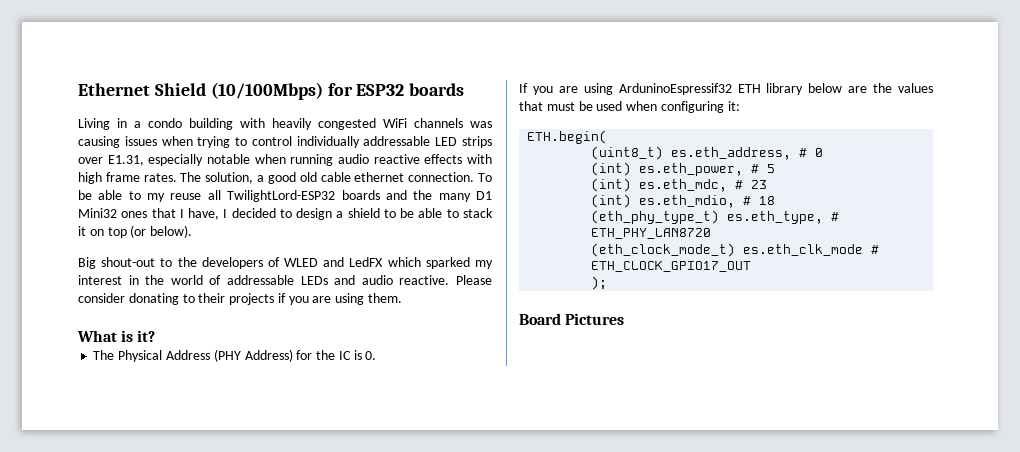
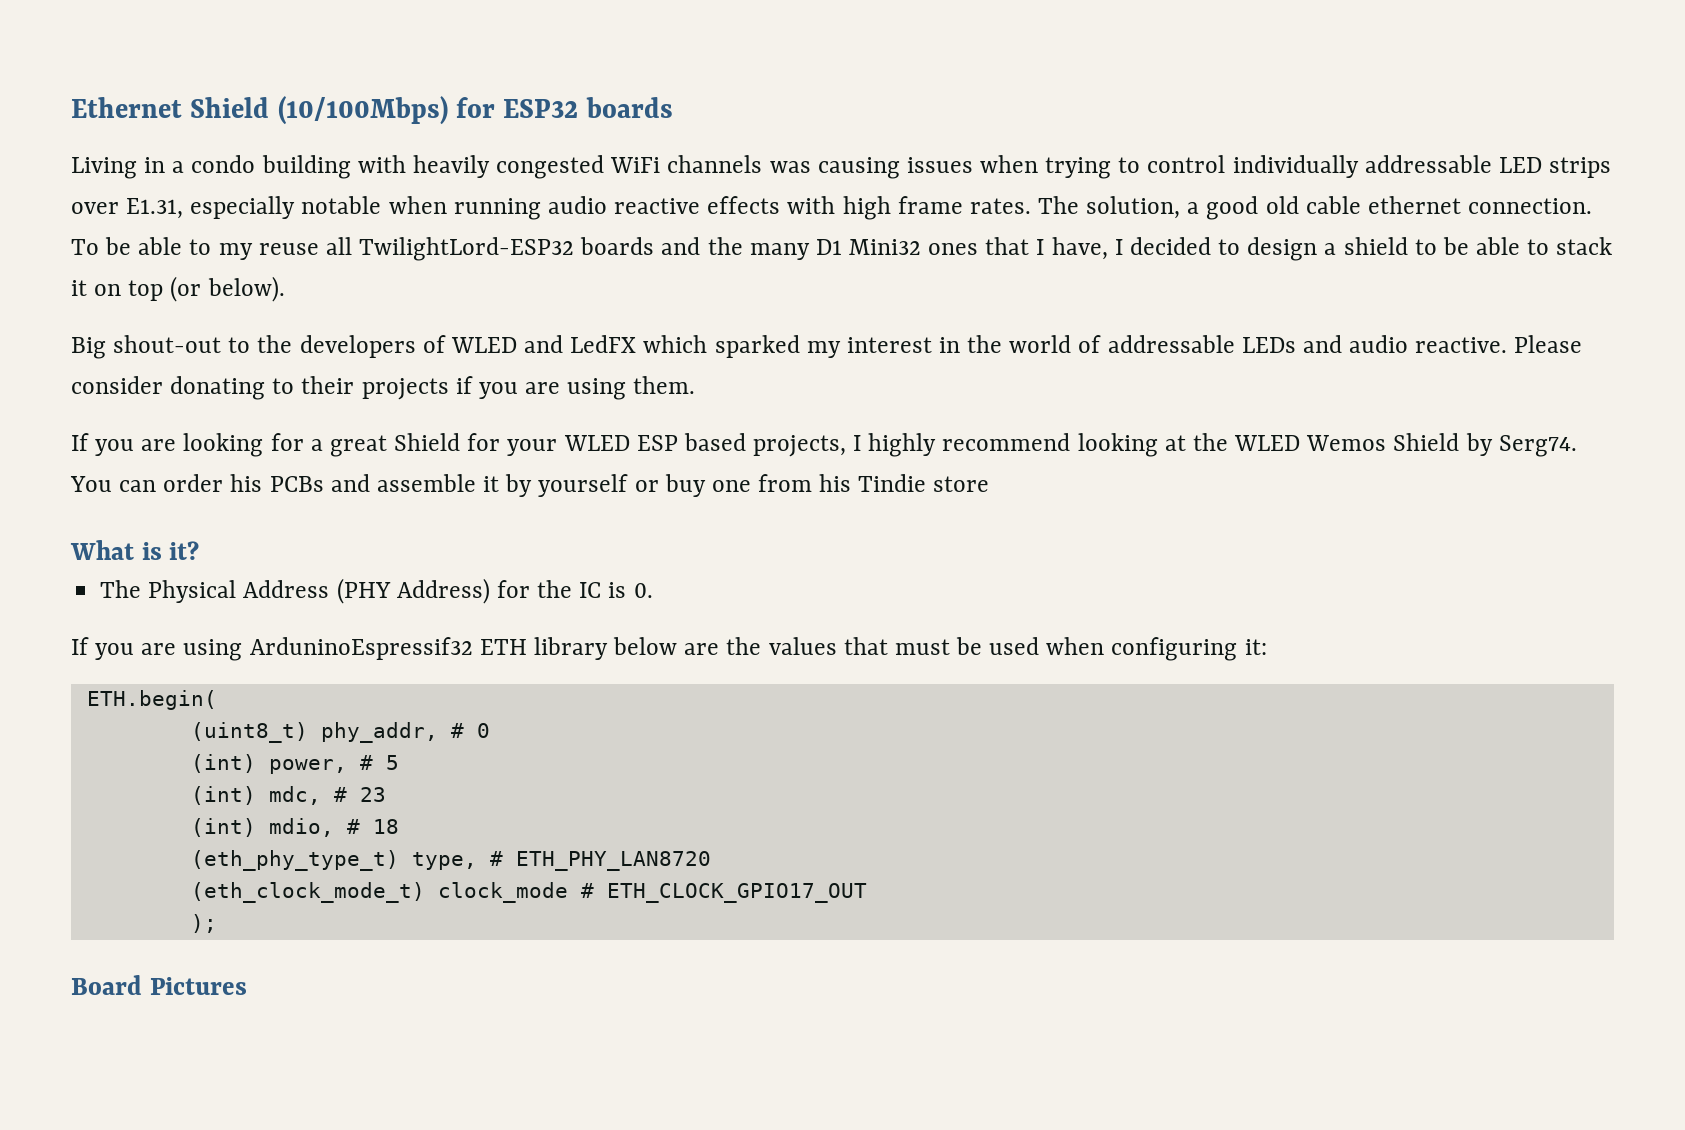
(403, 298) none -> [71,433,1577,457] [70,474,990,497] // If you are looking for a great Shield for your WLED ESP based projects, I highly recommend looking at the WLED Wemos Shield by Serg74. You can order his PCBs and assemble it by yourself or buy one from his Tindie store
[671,147,792,160] es.eth_address, -> [320,722,438,743] phy_addr,
[639,163,744,176] es.eth_power, -> [268,759,347,774] power,
[639,179,728,192] es.eth_mdc, -> [268,786,321,805] mdc,
[639,195,736,208] es.eth_mdio, -> [268,818,334,837] mdio,
[727,211,824,224] es.eth_type, -> [411,852,477,870] type,
[743,244,864,256] es.eth_clk_mode -> [437,882,568,903] clock_mode

